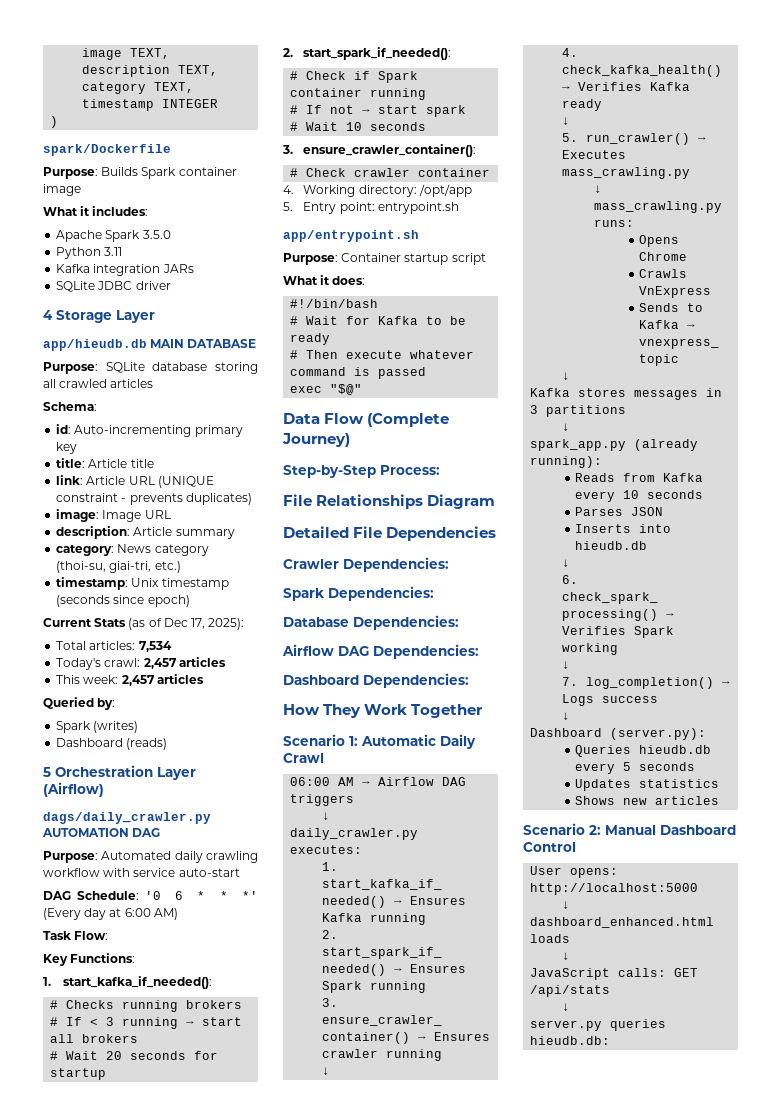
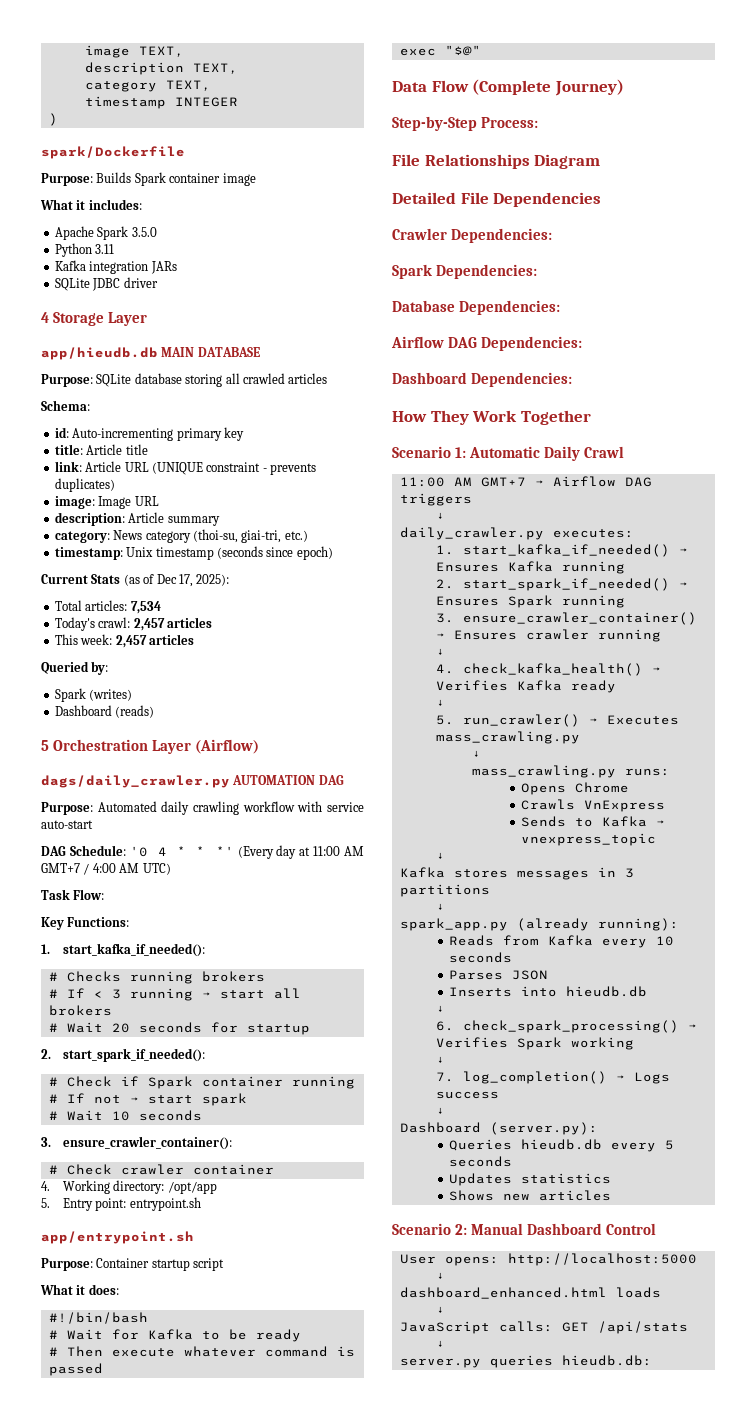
[174,891,183,900] 6 -> [157,847,167,856] 4
[124,908,178,920] 6:00 AM) -> [313,846,365,856] [41,863,171,875] 11:00 AM GMT+7 / 4:00 AM UTC)
[290,777,355,786] 06:00 AM -> [399,477,526,487] 11:00 AM GMT+7

